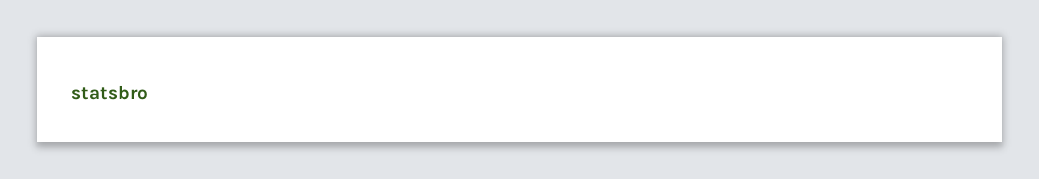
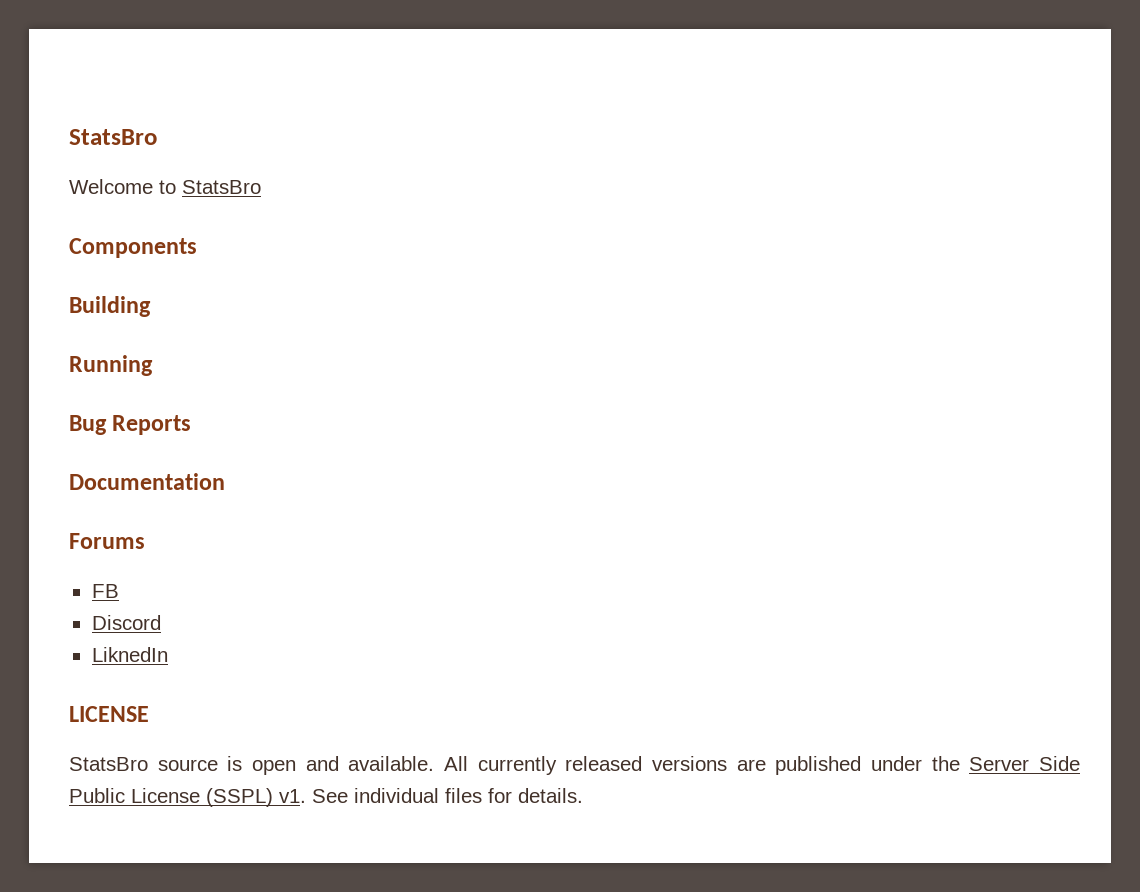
[71,85,148,100] statsbro -> [69,129,157,145] [69,179,261,194] [69,238,197,258] [69,296,151,317] [69,355,153,376] [69,415,192,435] [69,473,225,490] [69,533,145,549] [91,584,119,598] [91,615,161,630] [91,647,168,662] [69,706,149,722] [69,756,1080,775] [69,788,583,807] StatsBro // Welcome to StatsBro // Components // Building // Running // Bug Reports // Documentation // Forums // FB // Discord // LiknedIn // LICENSE // StatsBro source is open and available. All currently released versions are published under the Server Side Public License (SSPL) v1. See individual files for details.

